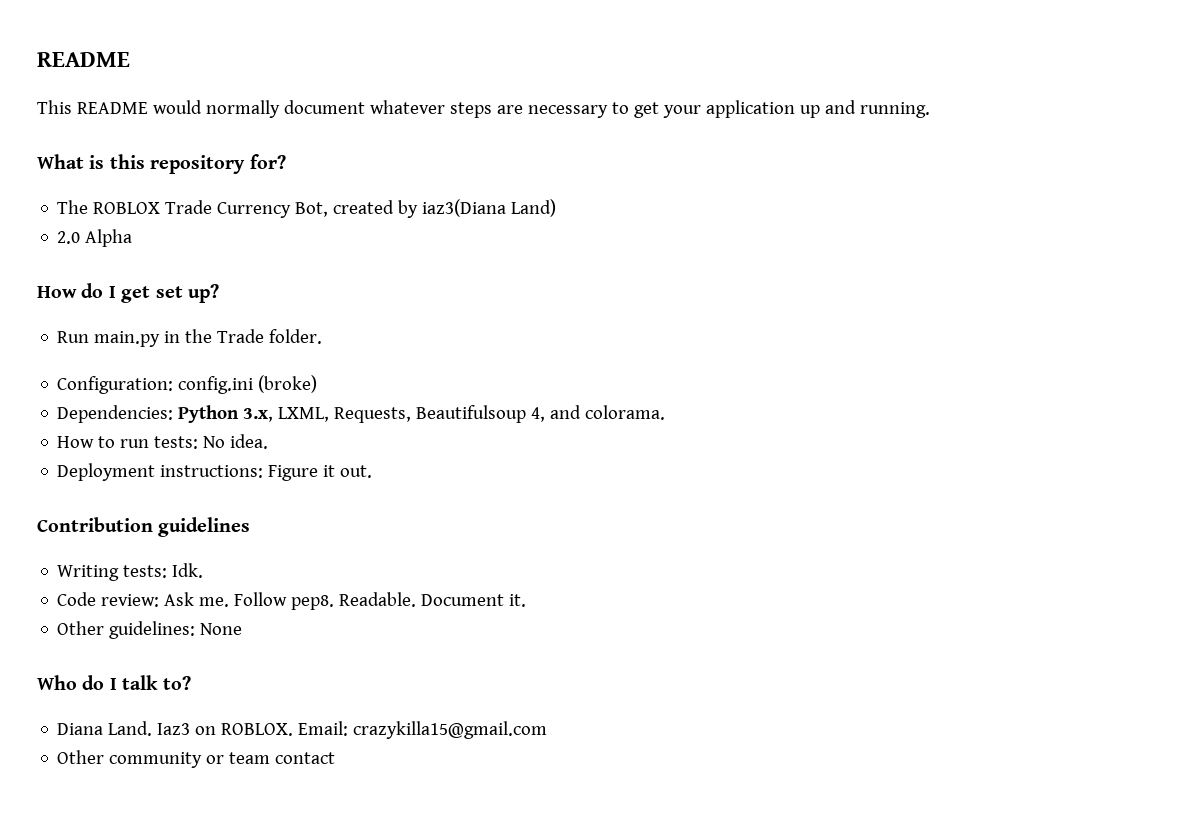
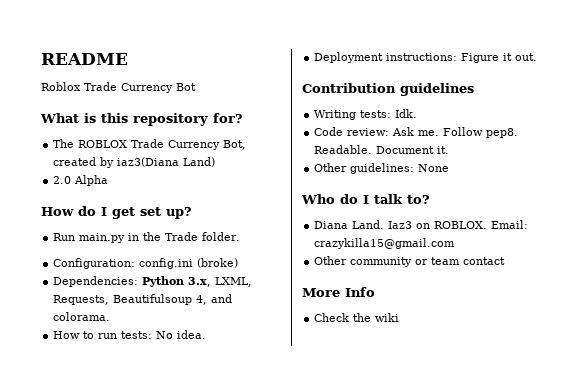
[37,100,930,118] This README would normally document whatever steps are necessary to get your application up and running. -> [41,82,196,93] Roblox Trade Currency Bot
(336, 758) none -> [302,287,375,297] [314,313,400,322] // More Info // Check the wiki

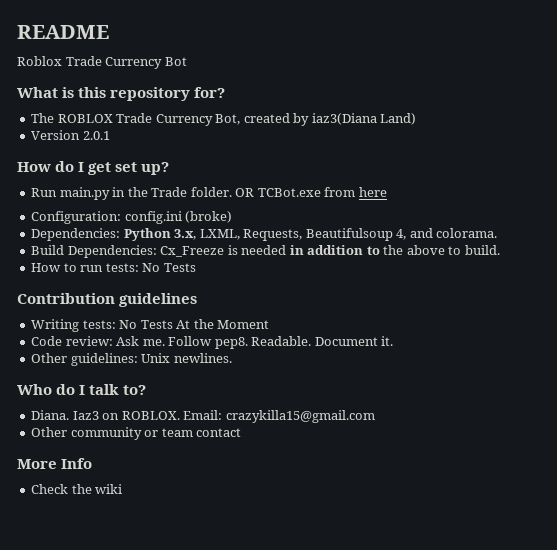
[53,175,109,186] 2.0 Alpha -> [31,130,110,140] Version 2.0.1
(241, 236) none -> [235,187,387,197] OR TCBot.exe from here
(111, 316) none -> [31,245,500,258] // Build Dependencies: Cx_Freeze is needed in addition to the above to build.
[177,330,207,339] [314,52,538,63] idea. // Deployment instructions: Figure it out. -> [163,263,196,272] Tests
[395,109,418,118] Idk. -> [119,319,270,329] No Tests At the Moment
[350,163,450,174] guidelines: None -> [70,353,232,366] guidelines: Unix newlines.
[314,220,385,229] Diana Land. -> [31,410,70,420] Diana.

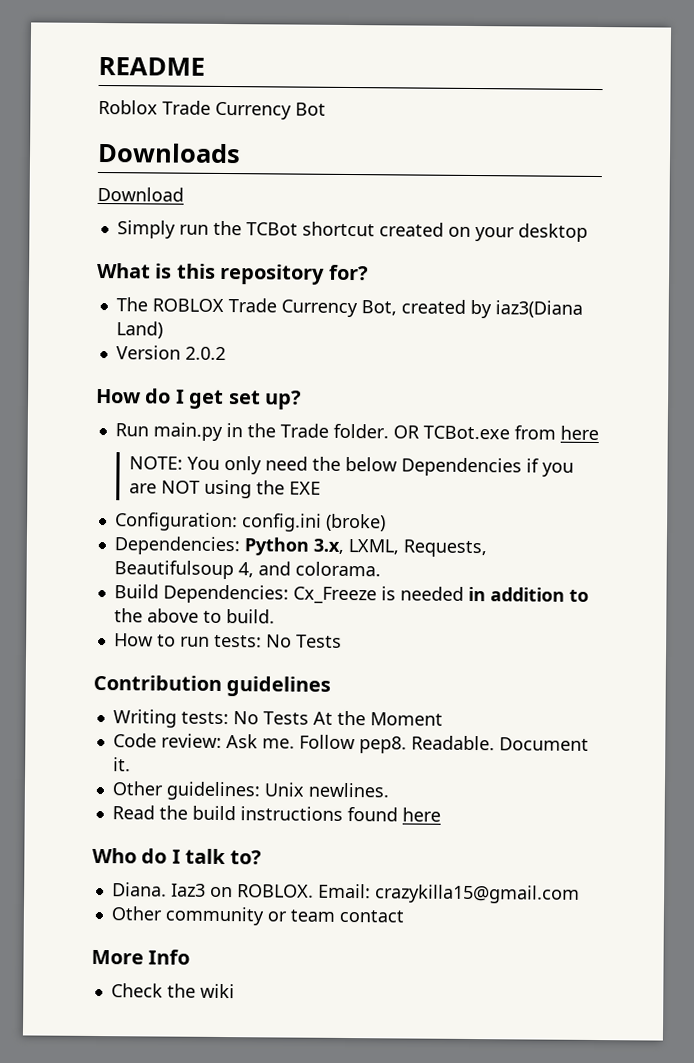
(187, 61) none -> [97,142,241,164] [97,186,184,202] [116,220,588,242] // Downloads // Download // Simply run the TCBot shortcut created on your desktop
[82,131,110,140] 2.0.1 -> [184,346,226,361] 2.0.2
(387, 192) none -> [129,456,575,477] [129,479,322,499] // NOTE: You only need the below Dependencies if you are NOT using the EXE
(232, 358) none -> [111,805,441,822] // Read the build instructions found here

